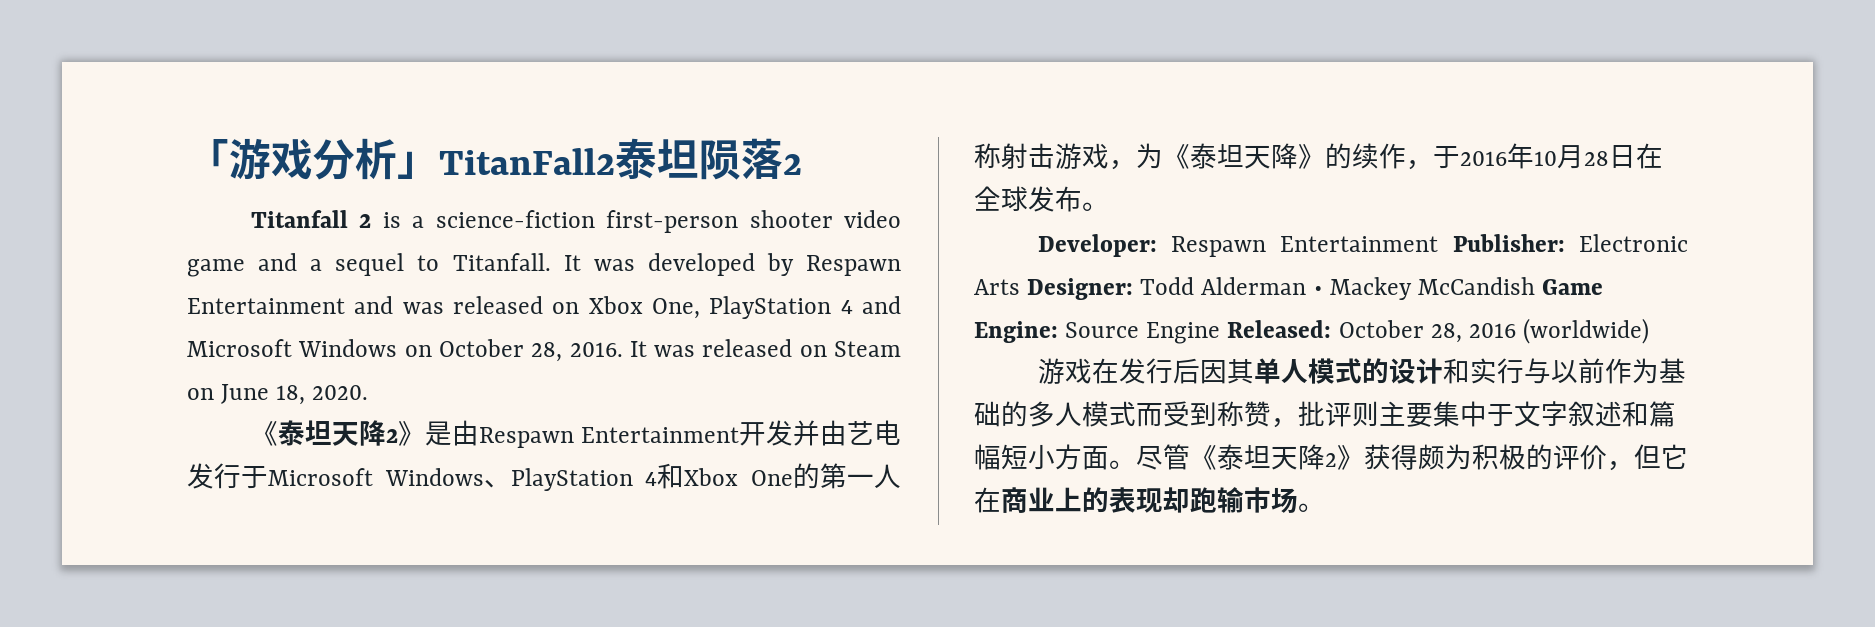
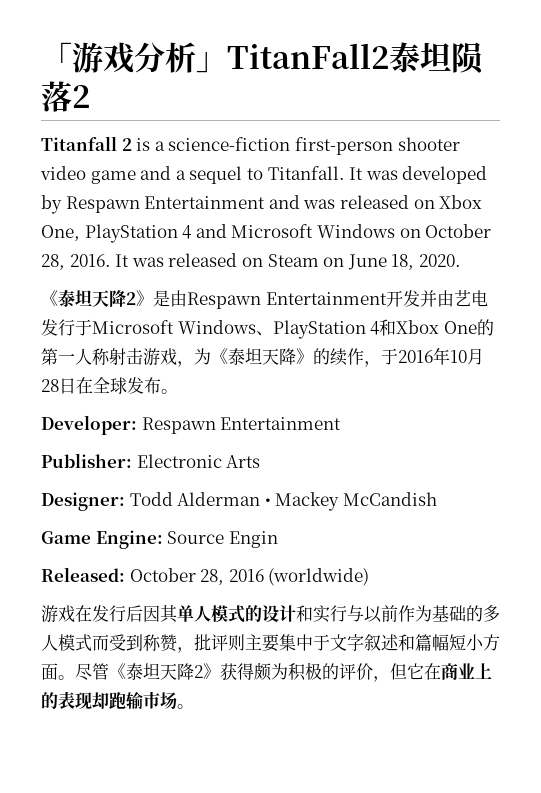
(1439, 244) none -> (342, 423) //
(1020, 287) none -> (261, 461) //
(1535, 286) none -> (437, 499) //
[1146,322,1221,344] Engine -> [228,531,278,548] Engin //

